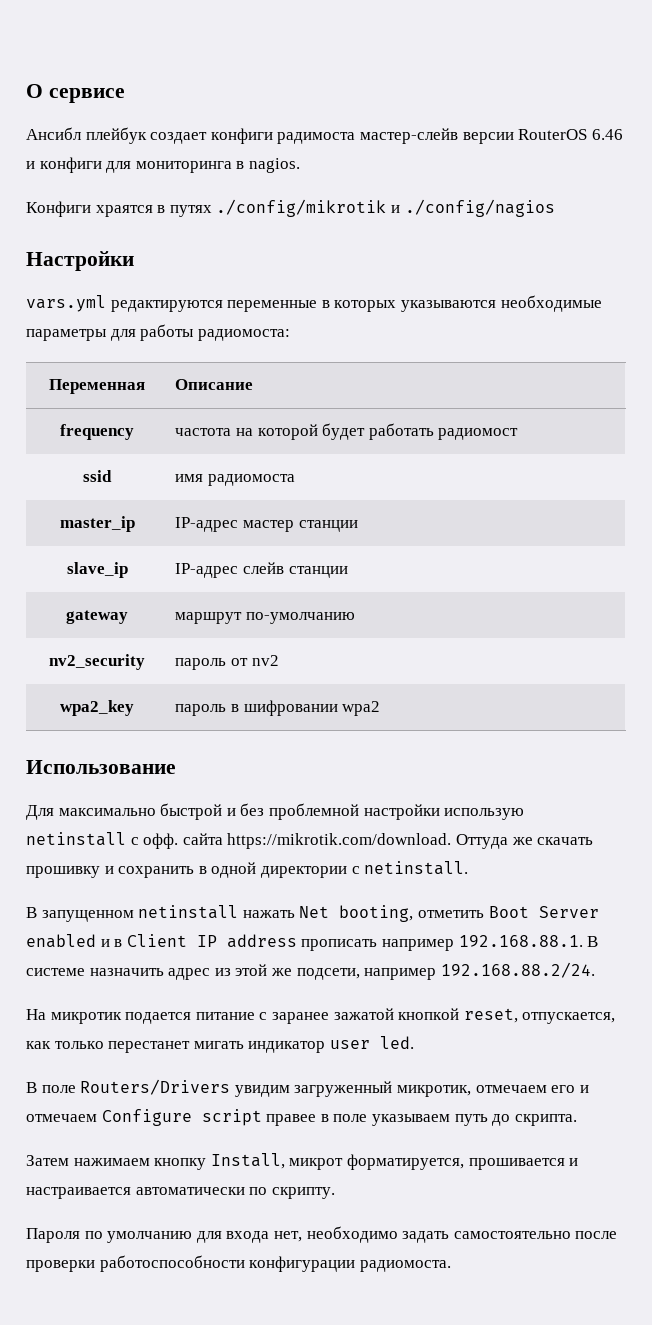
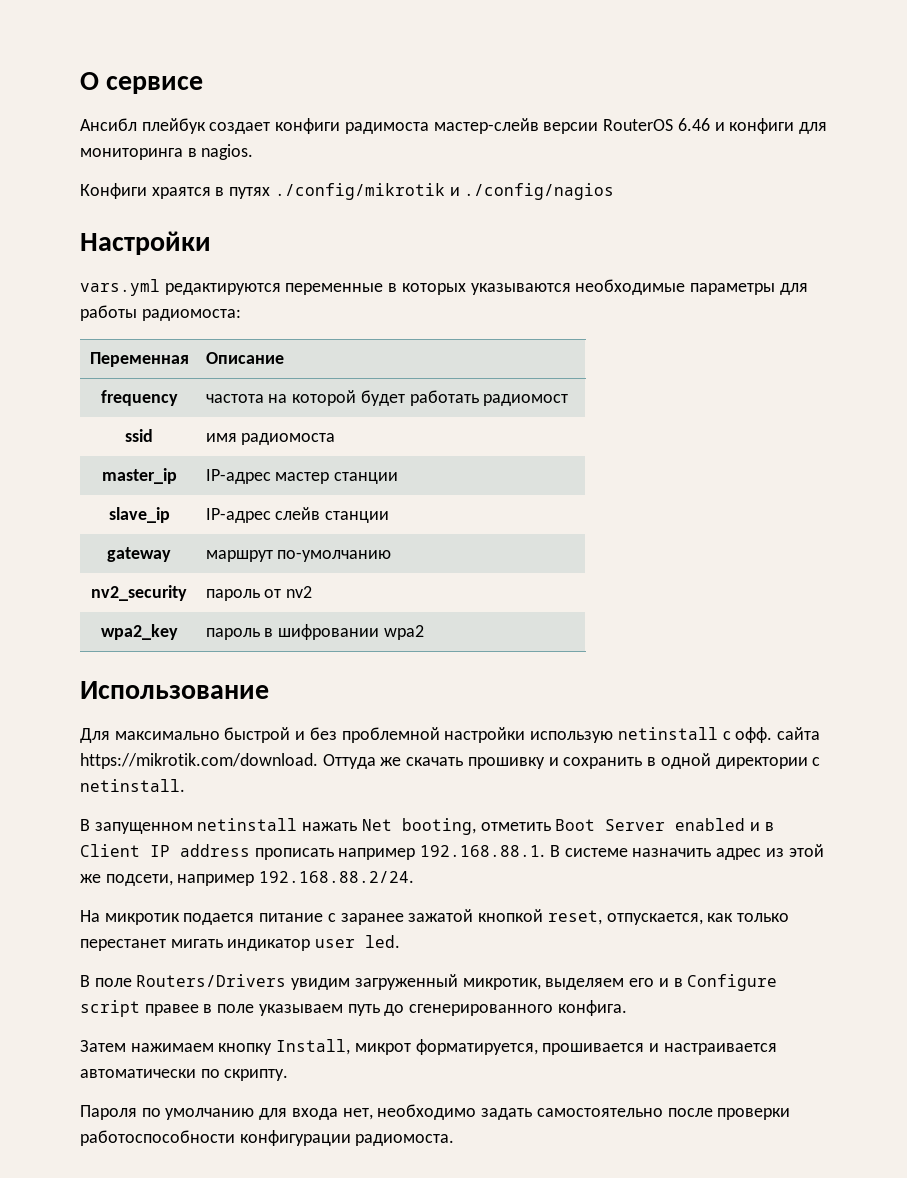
[475,1085,547,1093] отмечаем -> [545,978,625,990] выделяем
[26,1114,97,1122] отмечаем -> [673,978,683,987] в
[514,1114,577,1126] скрипта. -> [409,1000,627,1016] сгенерированного конфига.

